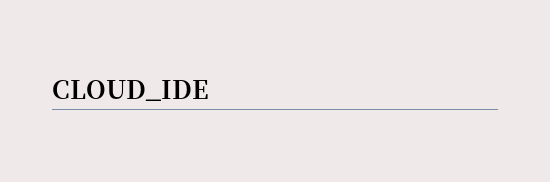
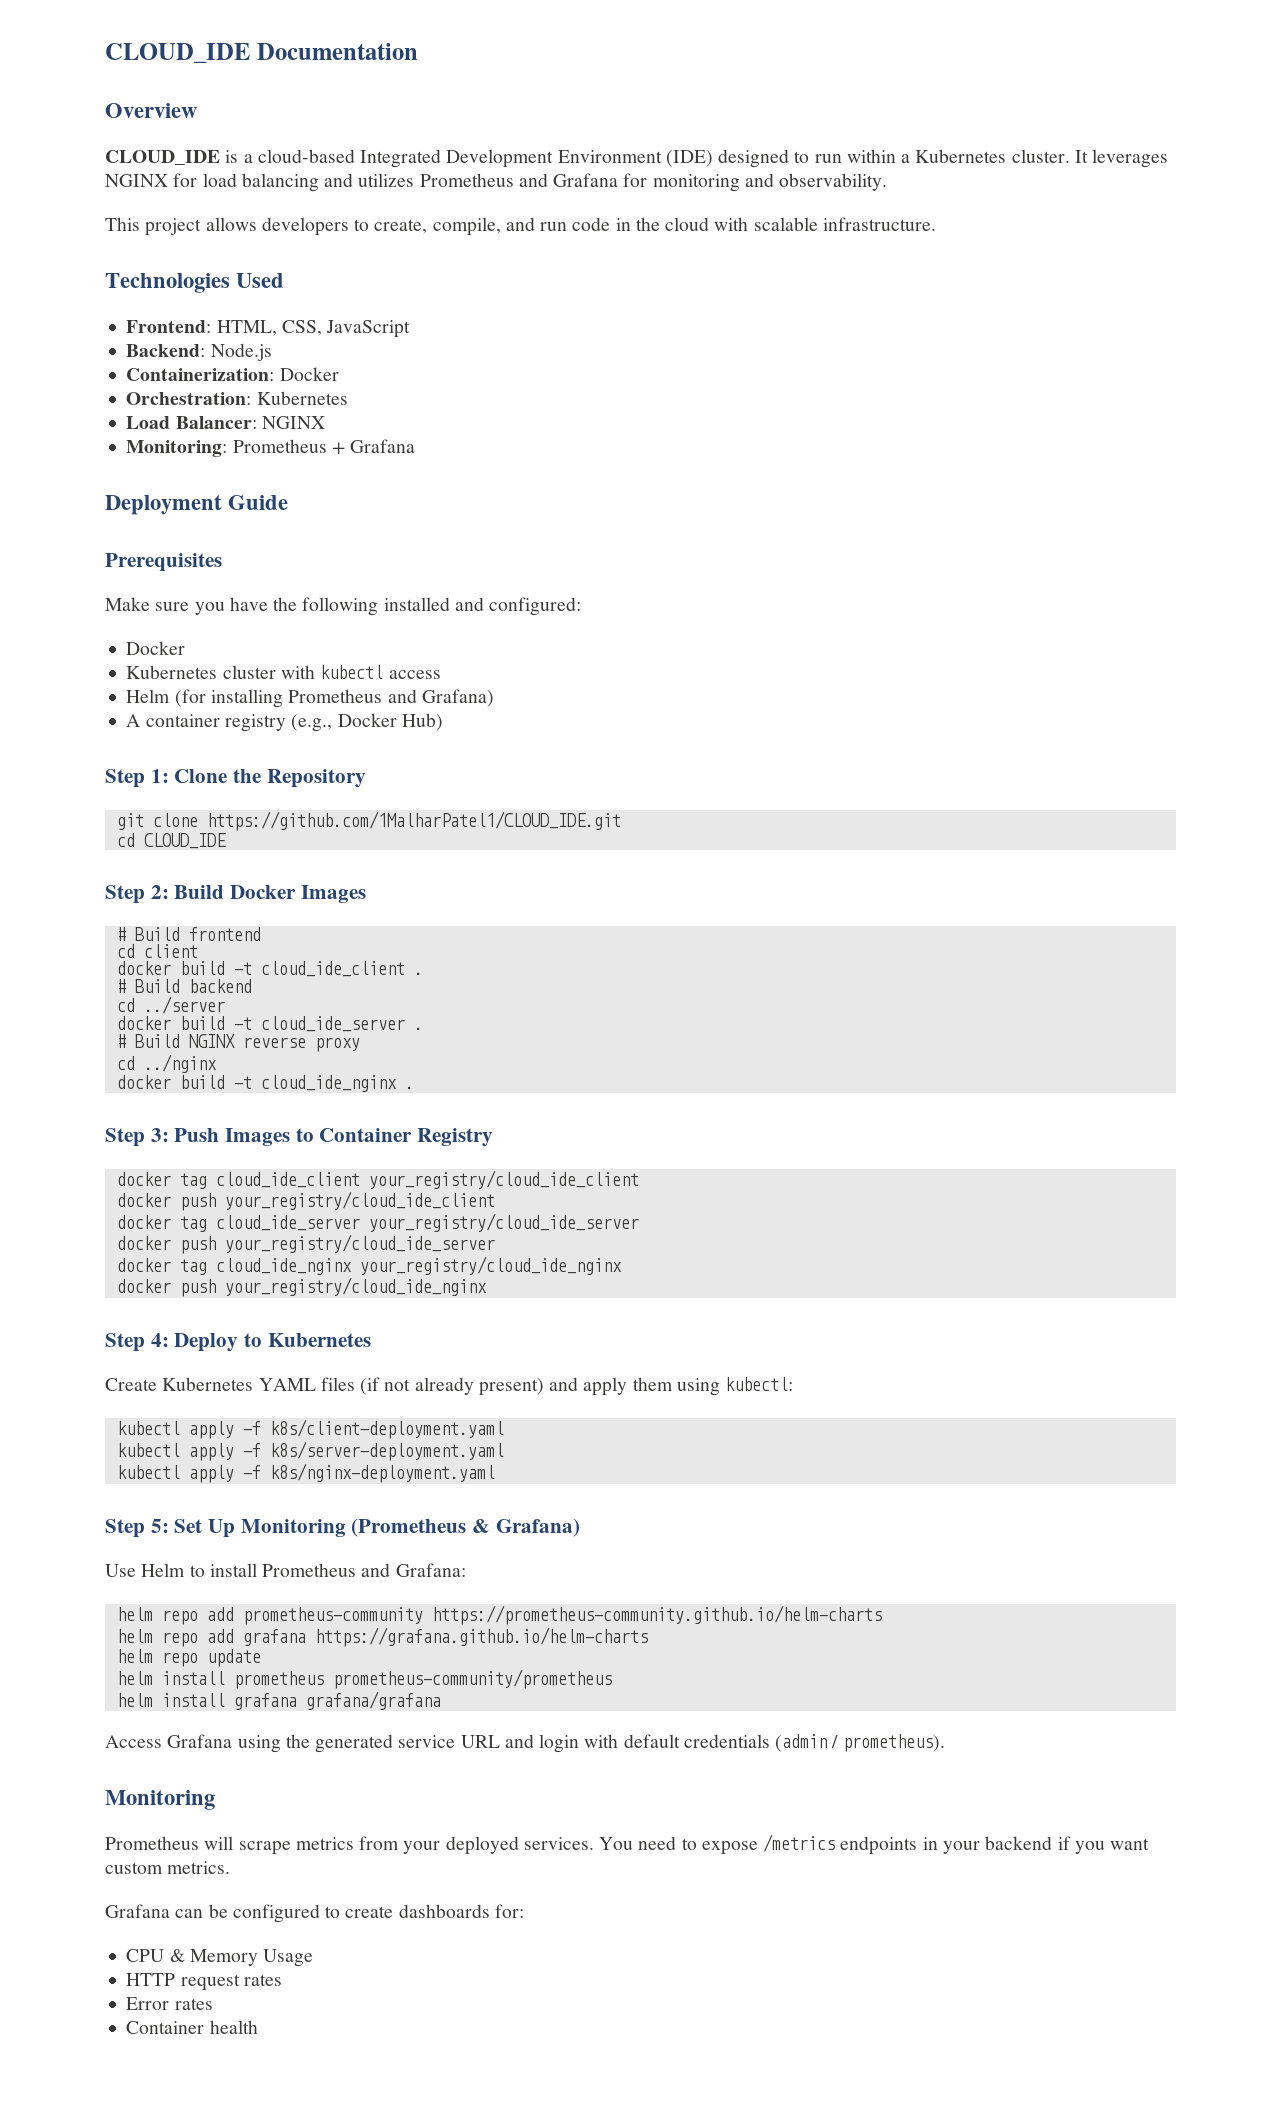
[52,80,209,101] CLOUD_IDE -> [105,43,418,63] [105,103,197,118] [105,149,1169,168] [105,173,888,192] [105,217,936,236] [105,273,285,293] [126,320,411,338] [126,343,272,361] [126,367,339,381] [126,391,348,405] [126,416,325,429] [126,439,416,457] [105,495,289,515] [105,553,222,572] [105,597,582,616] [126,641,186,655] [126,665,441,679] [126,689,494,708] [126,713,443,732] [105,769,366,788] [116,811,621,831] [116,833,226,849] [105,885,366,904] [116,927,261,941] [116,944,198,958] [116,961,423,977] [116,979,252,993] [116,996,225,1014] [116,1016,423,1032] [116,1034,360,1052] [116,1054,217,1073] [116,1075,414,1092] [105,1128,494,1147] [116,1170,639,1189] [116,1191,495,1211] [116,1213,639,1232] [116,1234,495,1254] [116,1256,622,1275] [116,1277,487,1297] [105,1333,371,1352] [105,1377,794,1396] [116,1419,504,1439] [116,1441,504,1461] [116,1463,495,1483] [105,1518,580,1538] [105,1563,466,1577] [116,1605,882,1625] [116,1627,648,1647] [116,1649,261,1667] [116,1669,612,1689] [116,1691,441,1710] [105,1734,945,1753] [105,1790,215,1810] [105,1834,1150,1855] [105,1861,231,1874] [105,1904,524,1923] [126,1949,314,1967] [126,1973,282,1991] [126,1997,213,2010] [126,2020,258,2034] CLOUD_IDE Documentation // Overview // CLOUD_IDE is a cloud-based Integrated Development Environment (IDE) designed to run within a Kubernetes cluster. It leverages NGINX for load balancing and utilizes Prometheus and Grafana for monitoring and observability. // This project allows developers to create, compile, and run code in the cloud with scalable infrastructure. // Technologies Used // Frontend: HTML, CSS, JavaScript // Backend: Node.js // Containerization: Docker // Orchestration: Kubernetes // Load Balancer: NGINX // Monitoring: Prometheus + Grafana // Deployment Guide // Prerequisites // Make sure you have the following installed and configured: // Docker // Kubernetes cluster with kubectl access // Helm (for installing Prometheus and Grafana) // A container registry (e.g., Docker Hub) // Step 1: Clone the Repository // git clone https://github.com/1MalharPatel1/CLOUD_IDE.git // cd CLOUD_IDE // Step 2: Build Docker Images // # Build frontend // cd client // docker build -t cloud_ide_client . // # Build backend // cd ../server // docker build -t cloud_ide_server . // # Build NGINX reverse proxy // cd ../nginx // docker build -t cloud_ide_nginx . // Step 3: Push Images to Container Registry // docker tag cloud_ide_client your_registry/cloud_ide_client // docker push your_registry/cloud_ide_client // docker tag cloud_ide_server your_registry/cloud_ide_server // docker push your_registry/cloud_ide_server // docker tag cloud_ide_nginx your_registry/cloud_ide_nginx // docker push your_registry/cloud_ide_nginx // Step 4: Deploy to Kubernetes // Create Kubernetes YAML files (if not already present) and apply them using kubectl: // kubectl apply -f k8s/client-deployment.yaml // kubectl apply -f k8s/server-deployment.yaml // kubectl apply -f k8s/nginx-deployment.yaml // Step 5: Set Up Monitoring (Prometheus & Grafana) // Use Helm to install Prometheus and Grafana: // helm repo add prometheus-community https://prometheus-community.github.io/helm-charts // helm repo add grafana https://grafana.github.io/helm-charts // helm repo update // helm install prometheus prometheus-community/prometheus // helm install grafana grafana/grafana // Access Grafana using the generated service URL and login with default credentials (admin / prometheus). // Monitoring // Prometheus will scrape metrics from your deployed services. You need to expose /metrics endpoints in your backend if you want custom metrics. // Grafana can be configured to create dashboards for: // CPU & Memory Usage // HTTP request rates // Error rates // Container health

